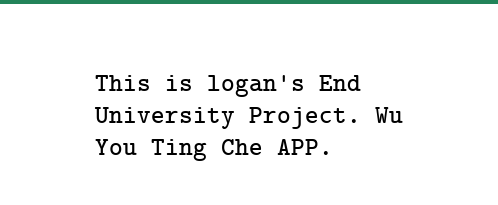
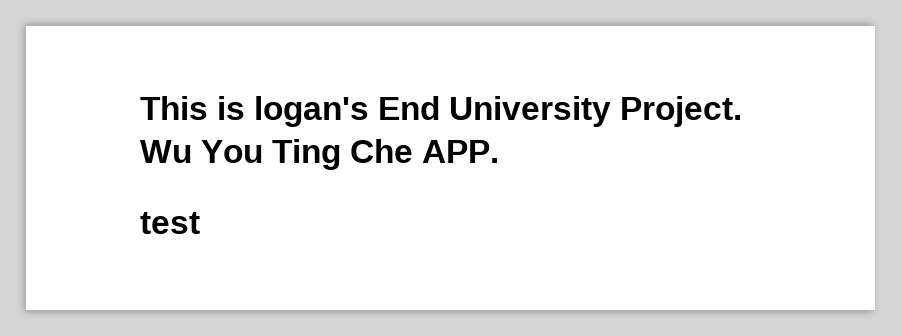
(333, 147) none -> [140,212,200,234] // test

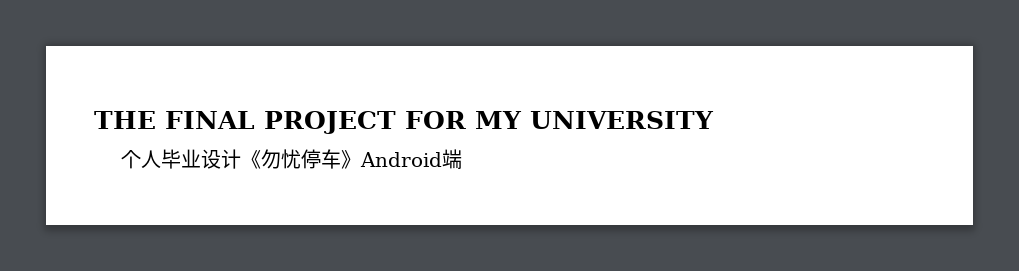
[140,96,743,127] [140,139,500,170] [140,212,200,234] This is logan's End University Project. Wu You Ting Che APP. // test -> [94,111,714,134] [120,149,462,169] THE FINAL PROJECT FOR MY UNIVERSITY // 个人毕业设计《勿忧停车》Android端

